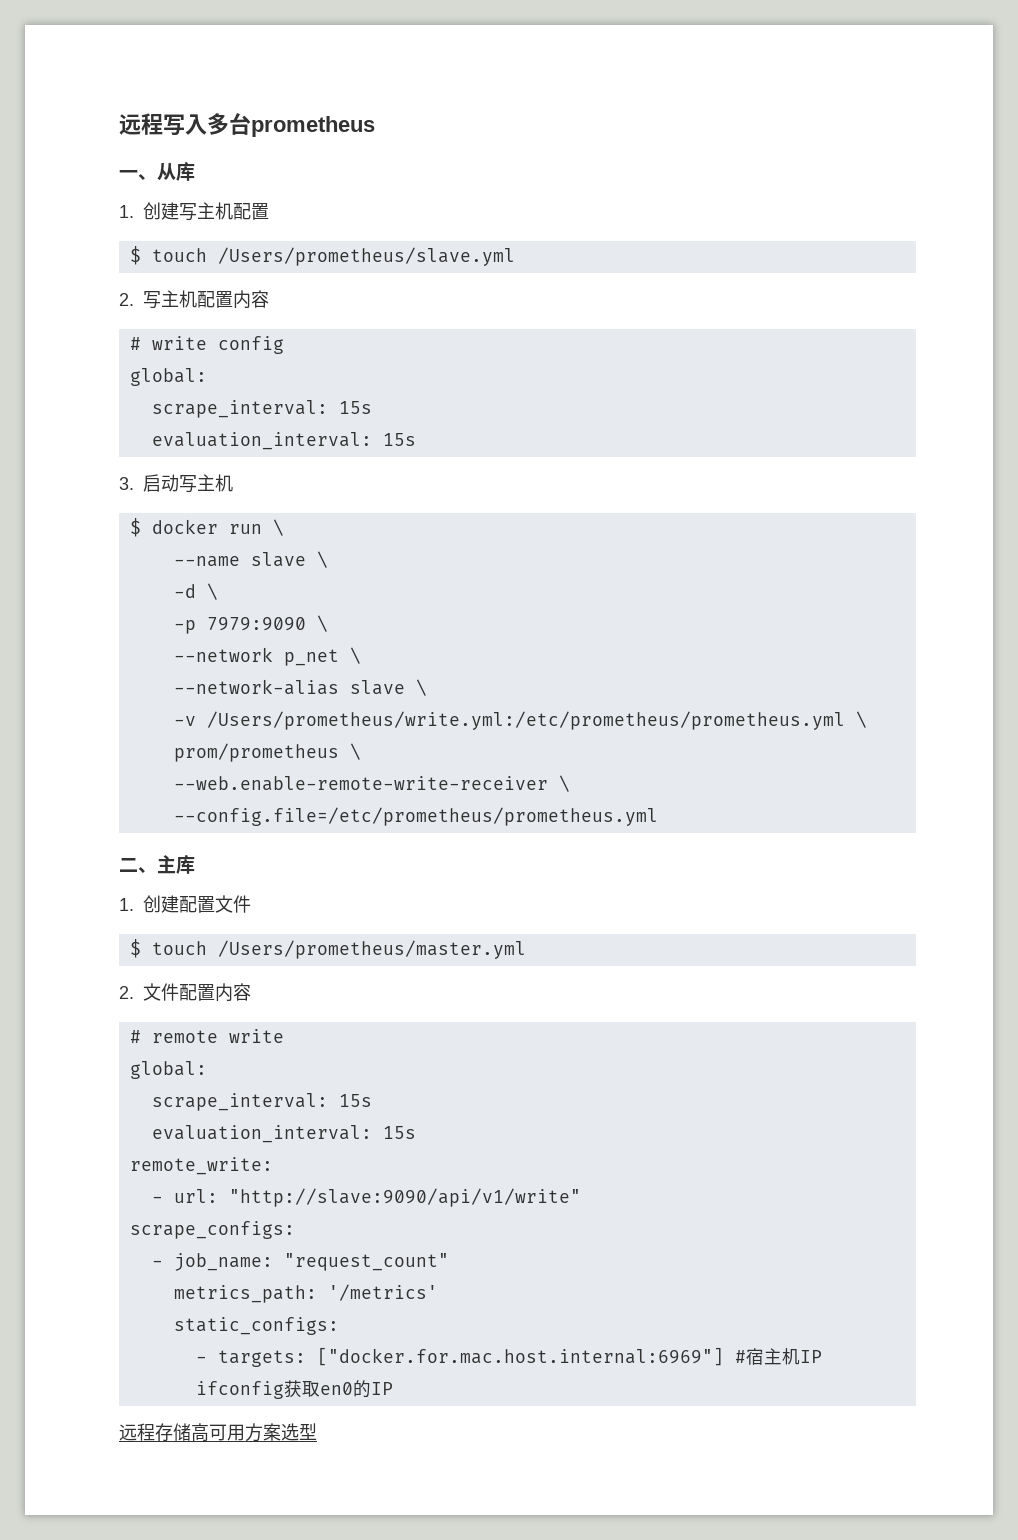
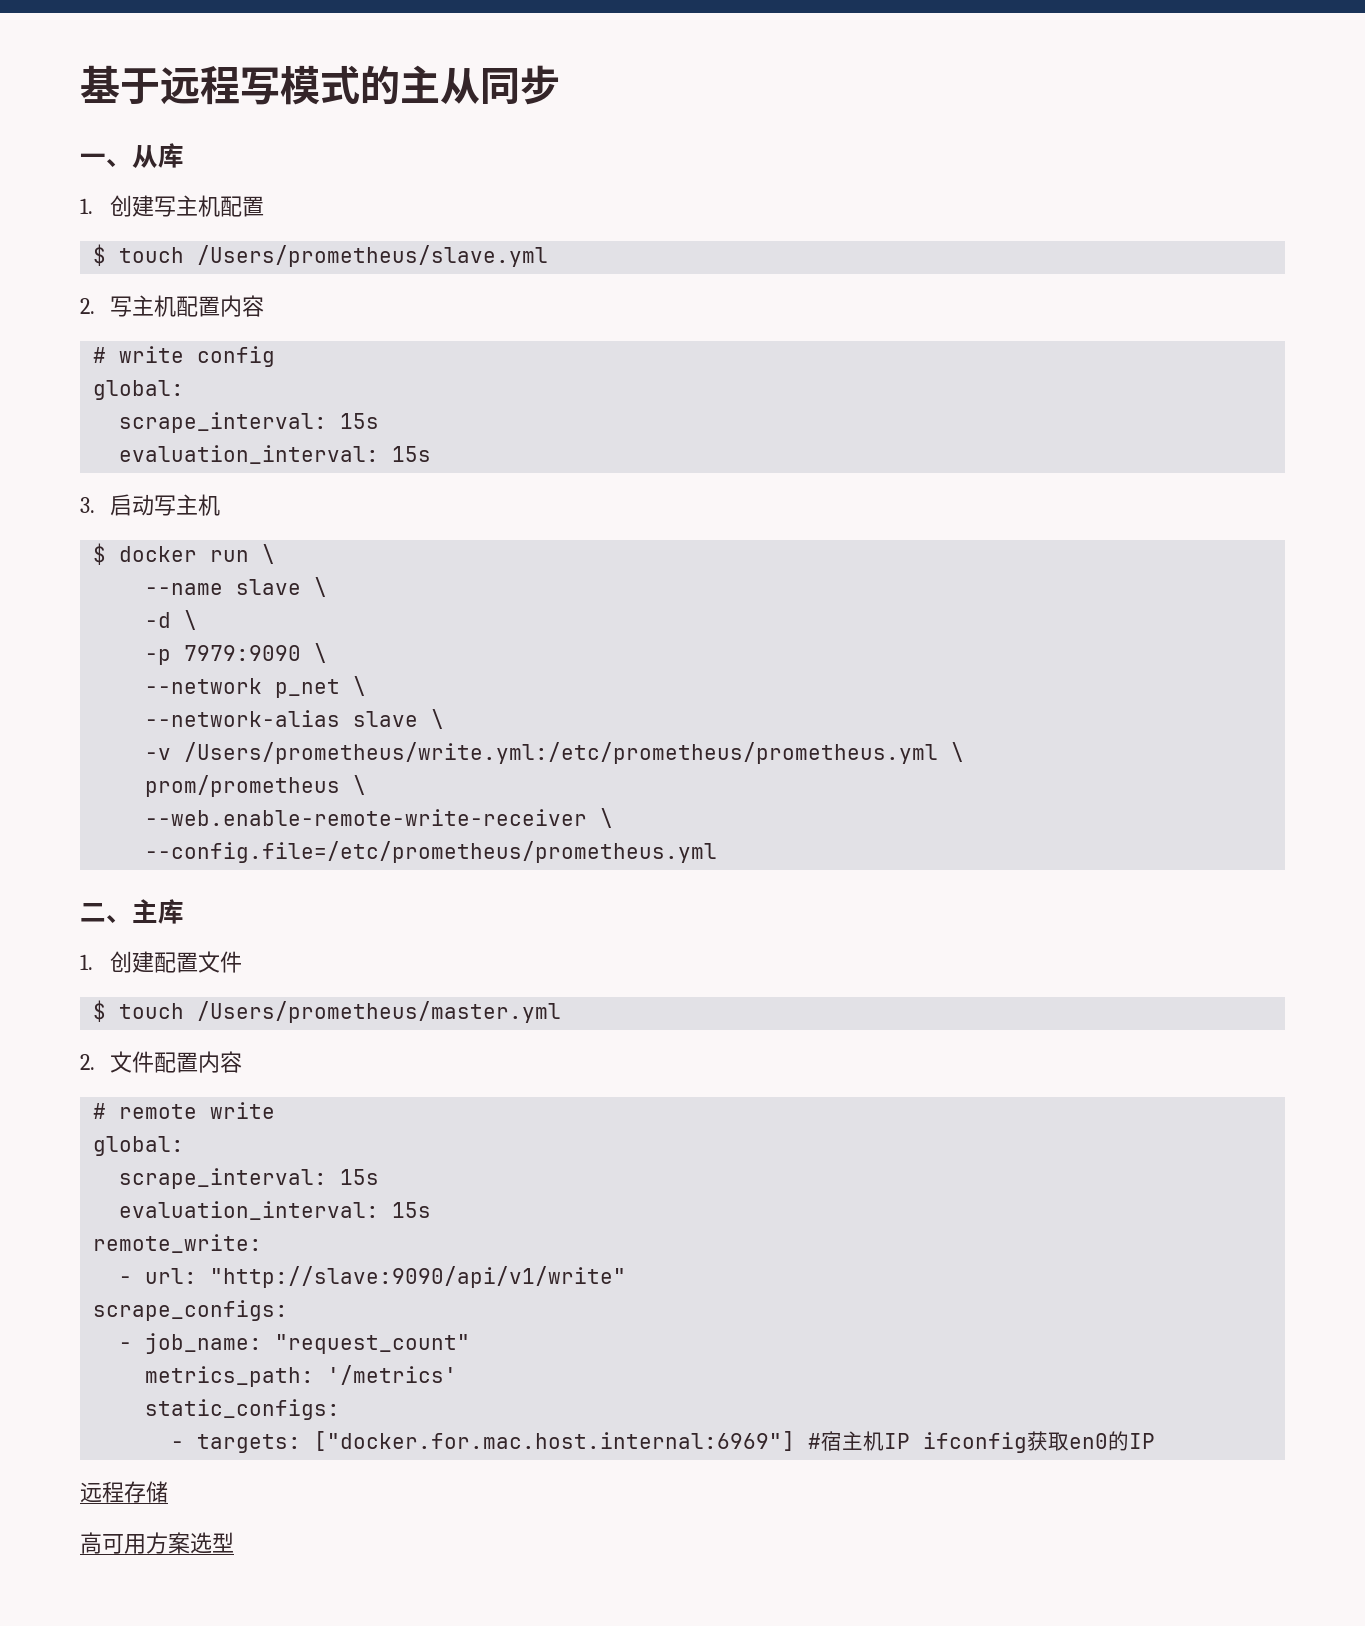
[119,113,375,137] 远程写入多台prometheus -> [80,65,560,105] 基于远程写模式的主从同步
(191, 1432) none -> (168, 1492) //

